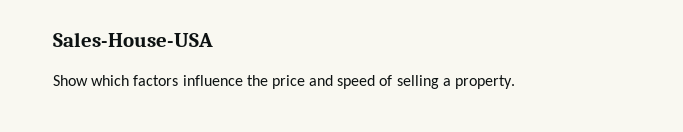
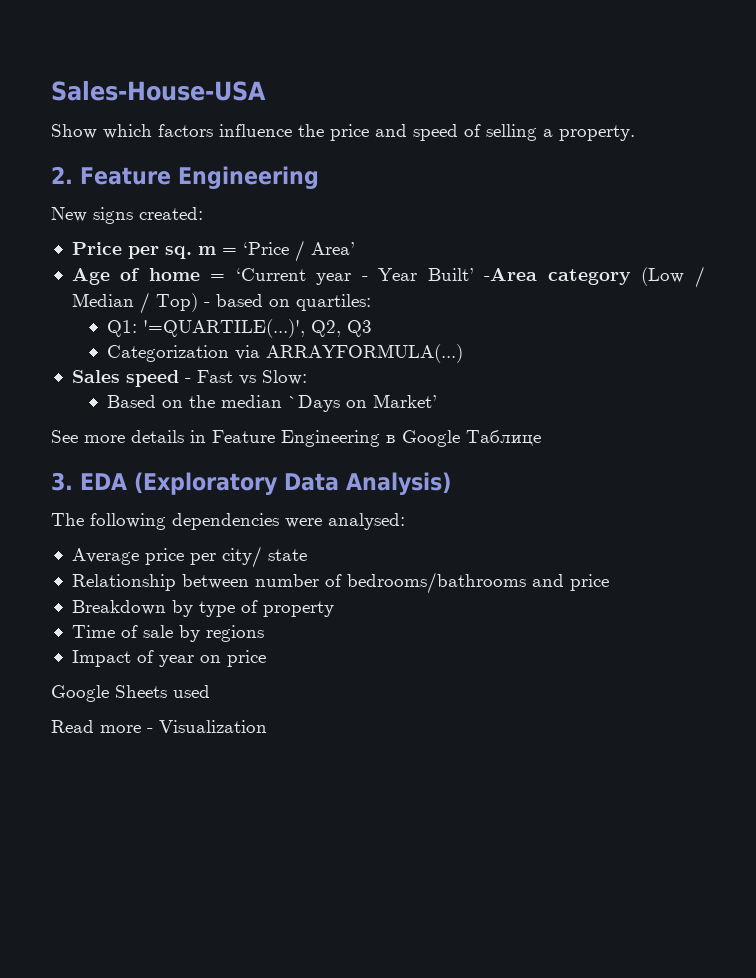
(516, 82) none -> [51,166,319,189] [51,207,203,224] [71,240,355,262] [71,266,705,288] [71,292,371,314] [106,319,372,338] [106,344,463,363] [71,370,307,387] [106,394,437,412] [51,430,541,447] [51,472,451,495] [51,513,405,530] [71,546,307,568] [71,572,609,594] [71,600,334,617] [71,625,264,642] [71,650,266,667] [51,685,210,702] [51,720,267,733] // 2. Feature Engineering // New signs created: // Price per sq. m = ‘Price / Area’ // Age of home = ‘Current year - Year Built’ -Area category (Low / Median / Top) - based on quartiles: // Q1: '=QUARTILE(...)', Q2, Q3 // Categorization via ARRAYFORMULA(...) // Sales speed - Fast vs Slow: // Based on the median `Days on Market’ // See more details in Feature Engineering в Google Таблице // 3. EDA (Exploratory Data Analysis) // The following dependencies were analysed: // Average price per city/ state // Relationship between number of bedrooms/bathrooms and price // Breakdown by type of property // Time of sale by regions // Impact of year on price // Google Sheets used // Read more - Visualization

